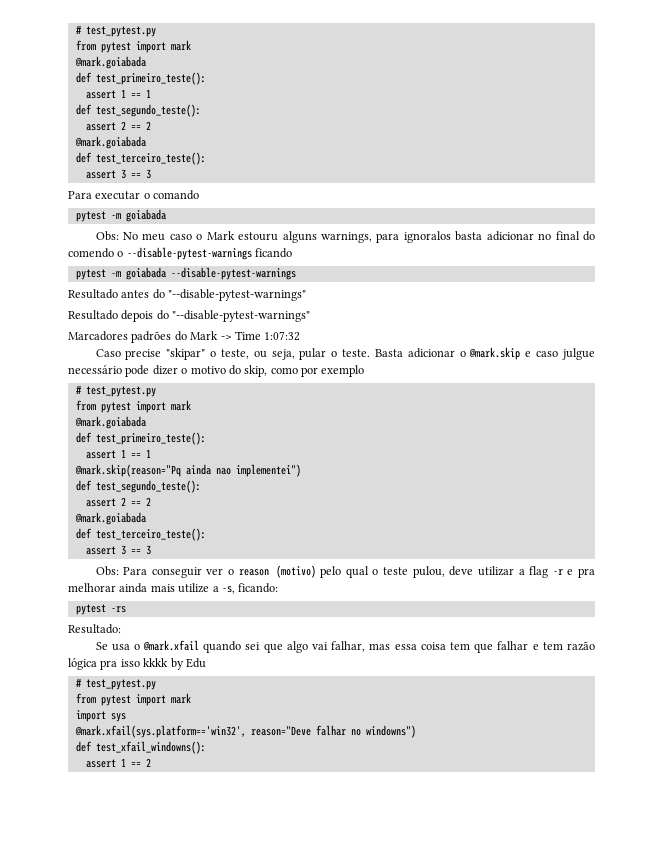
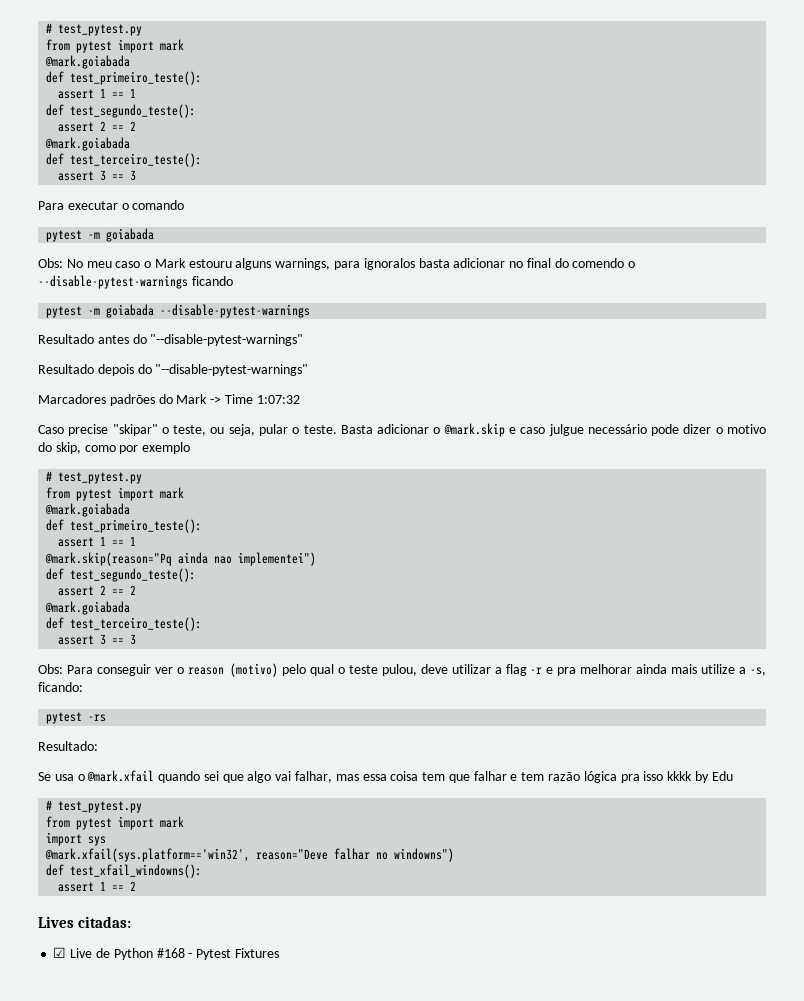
(151, 762) none -> [38,916,132,928] [53,947,279,960] // Lives citadas: // ☑ Live de Python #168 - Pytest Fixtures

